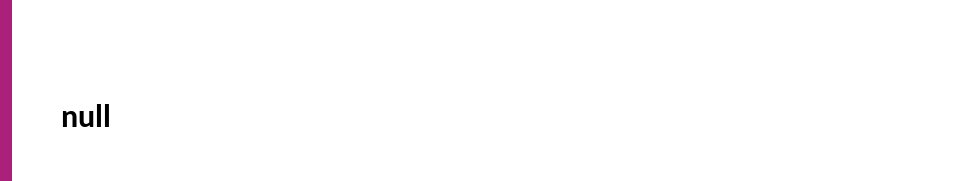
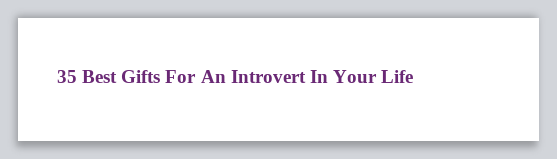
[61,104,111,127] null -> [57,70,414,83] 35 Best Gifts For An Introvert In Your Life

